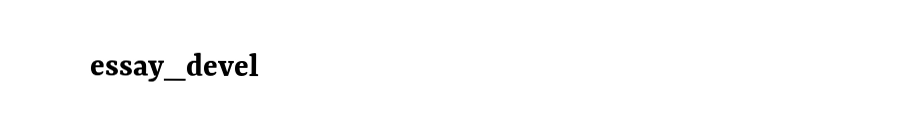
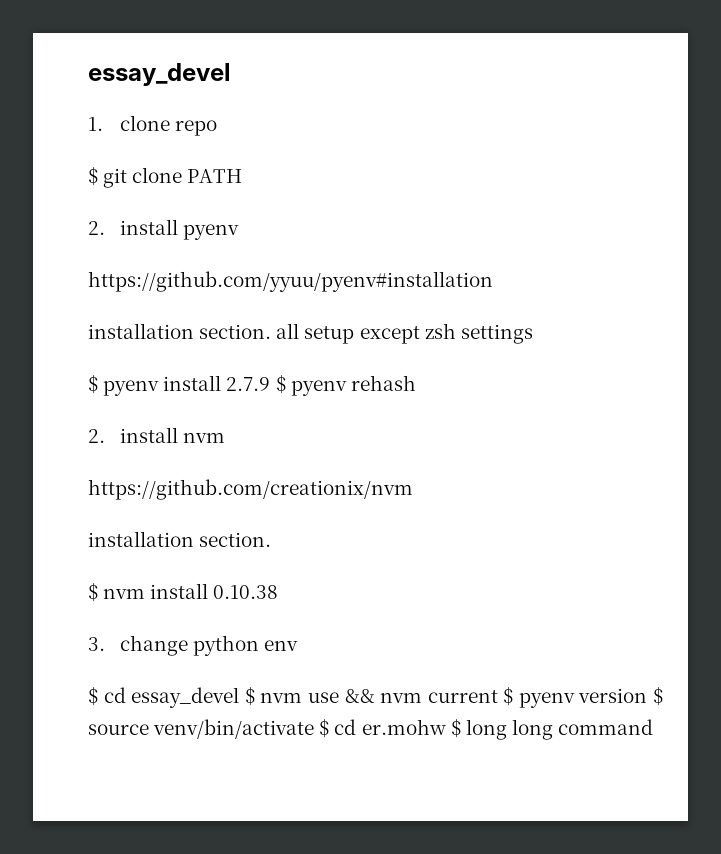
[89,52,260,83] essay_devel -> [88,63,231,86] [88,115,218,136] [88,167,243,188] [88,219,240,240] [88,271,493,292] [88,323,533,344] [88,375,416,396] [88,427,226,443] [88,479,413,500] [88,531,272,547] [88,583,279,602] [88,635,299,656] [88,687,663,708] [88,719,654,740] essay_devel // 1. clone repo // $ git clone PATH // 2. install pyenv // https://github.com/yyuu/pyenv#installation // installation section. all setup except zsh settings // $ pyenv install 2.7.9 $ pyenv rehash // 2. install nvm // https://github.com/creationix/nvm // installation section. // $ nvm install 0.10.38 // 3. change python env // $ cd essay_devel $ nvm use && nvm current $ pyenv version $ source venv/bin/activate $ cd er.mohw $ long long command

